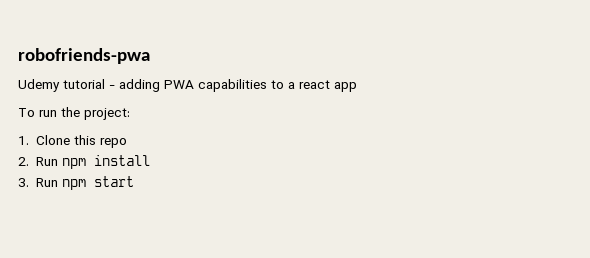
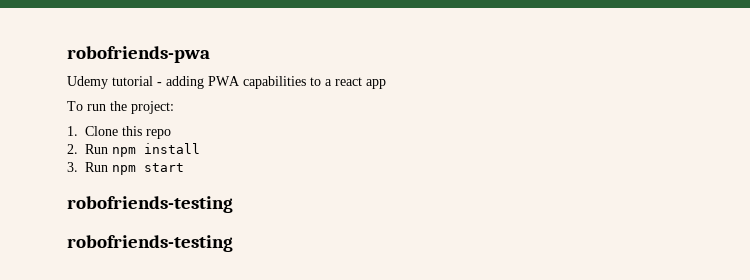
(134, 181) none -> [67,196,233,213] [67,235,233,252] // robofriends-testing // robofriends-testing

